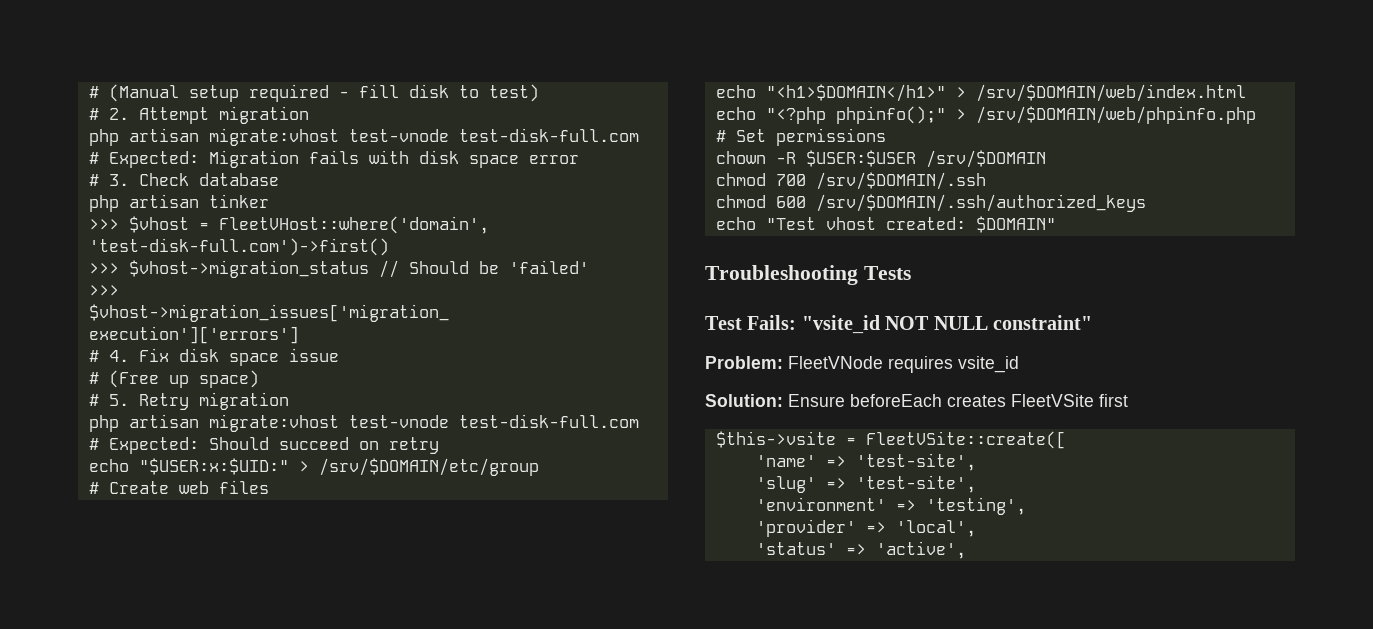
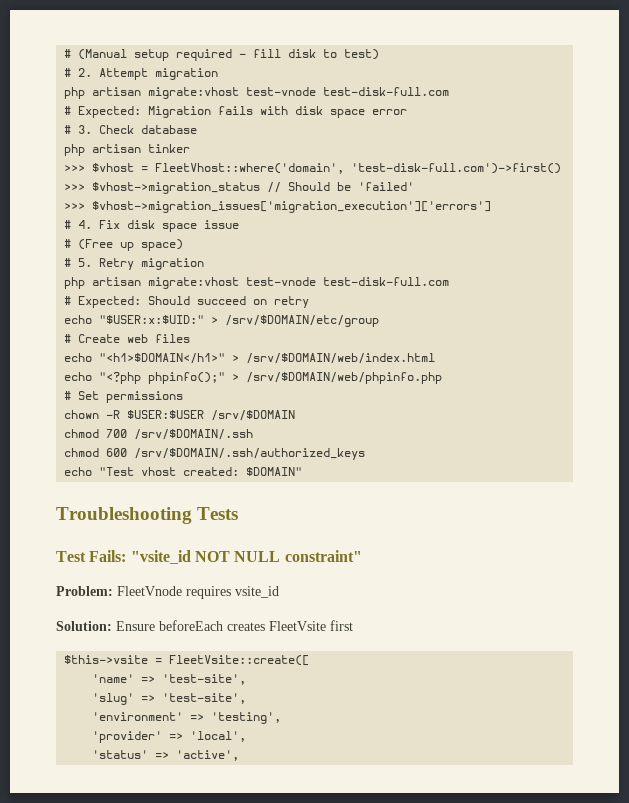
[218,216,489,234] FleetVHost::where('domain', -> [155,163,345,174] FleetVhost::where('domain',
[788,356,883,369] FleetVNode -> [117,586,182,596] FleetVnode
[1011,394,1094,407] FleetVSite -> [269,621,326,631] FleetVsite
[865,431,1066,449] FleetVSite::create([ -> [169,655,310,666] FleetVsite::create([

